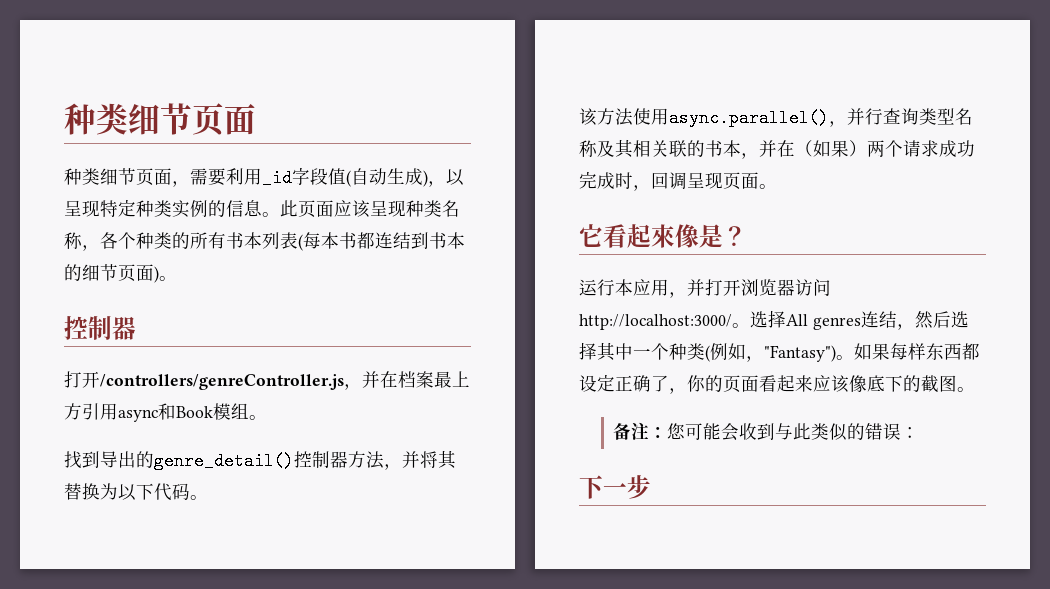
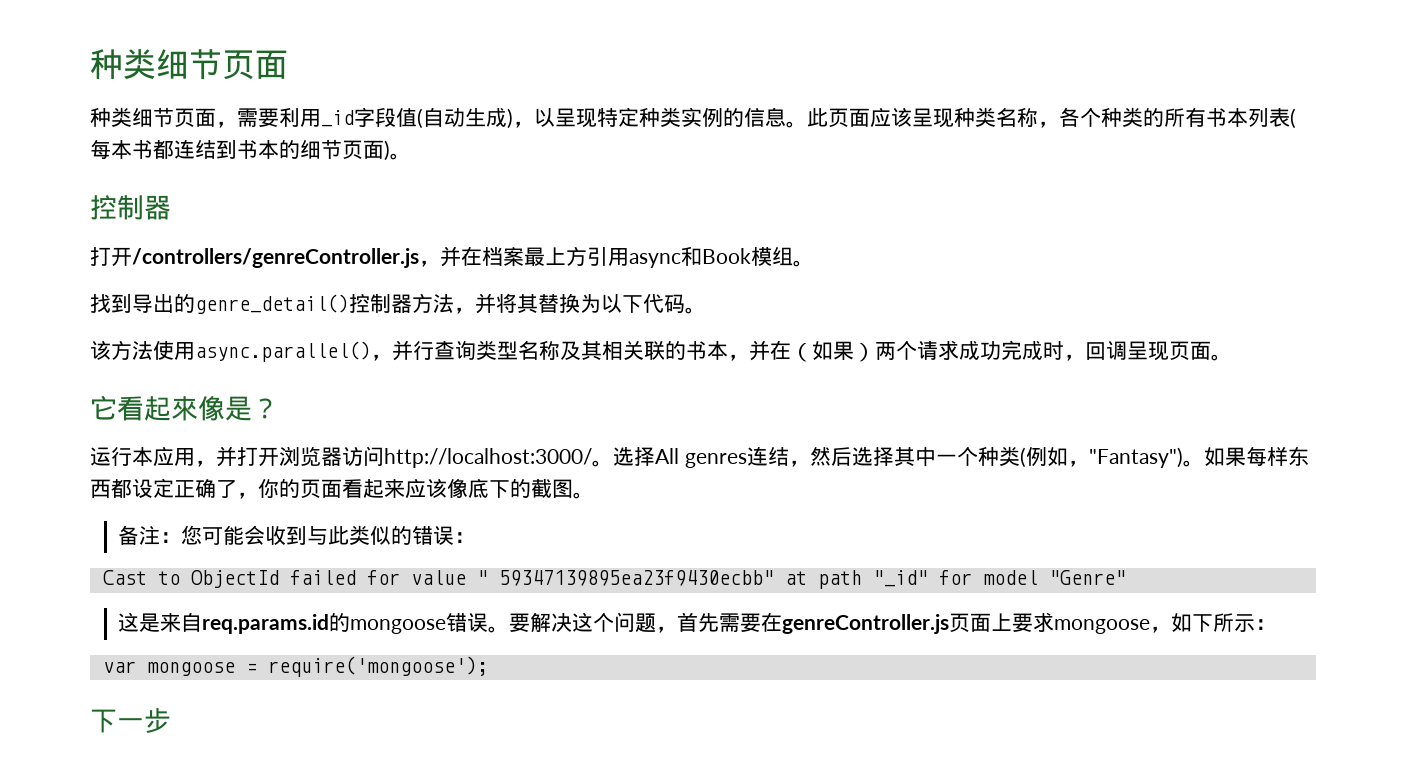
(920, 432) none -> [102,570,1126,589] [118,612,1277,634] [102,656,488,677] // Cast to ObjectId failed for value " 59347139895ea23f9430ecbb" at path "_id" for model "Genre" // 这是来自req.params.id的mongoose错误。要解决这个问题，首先需要在genreController.js页面上要求mongoose，如下所示： // var mongoose = require('mongoose');

